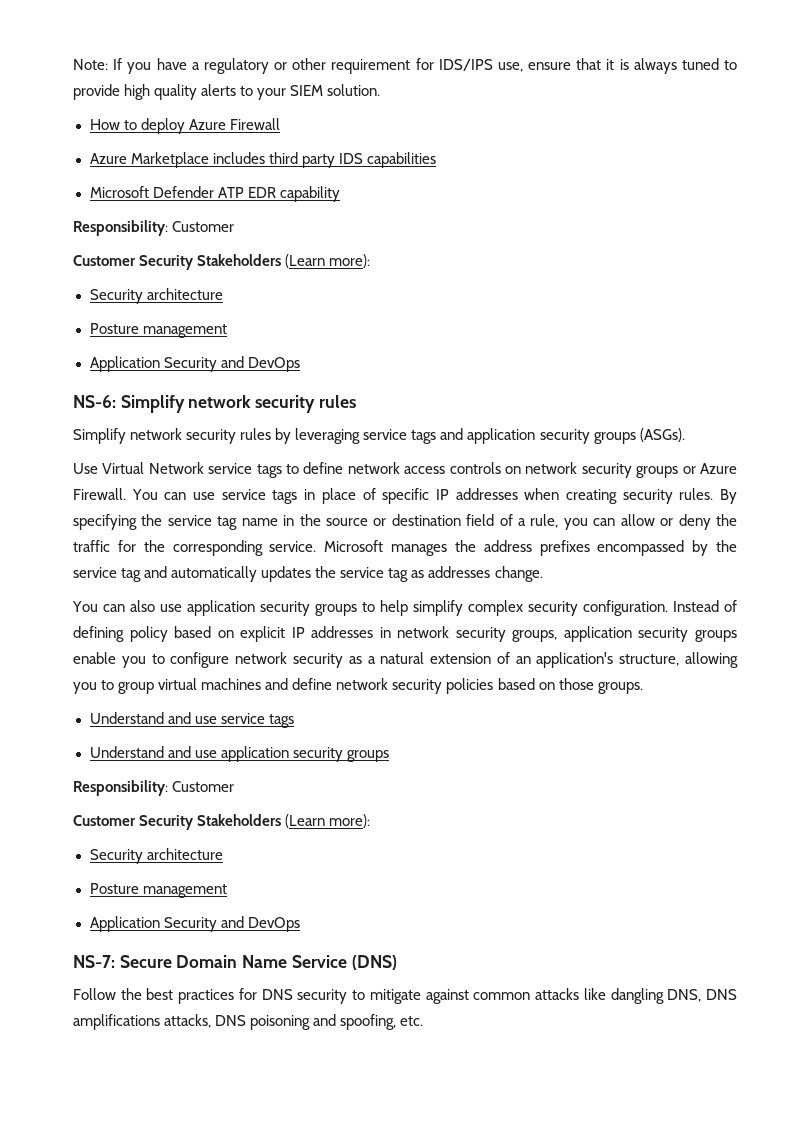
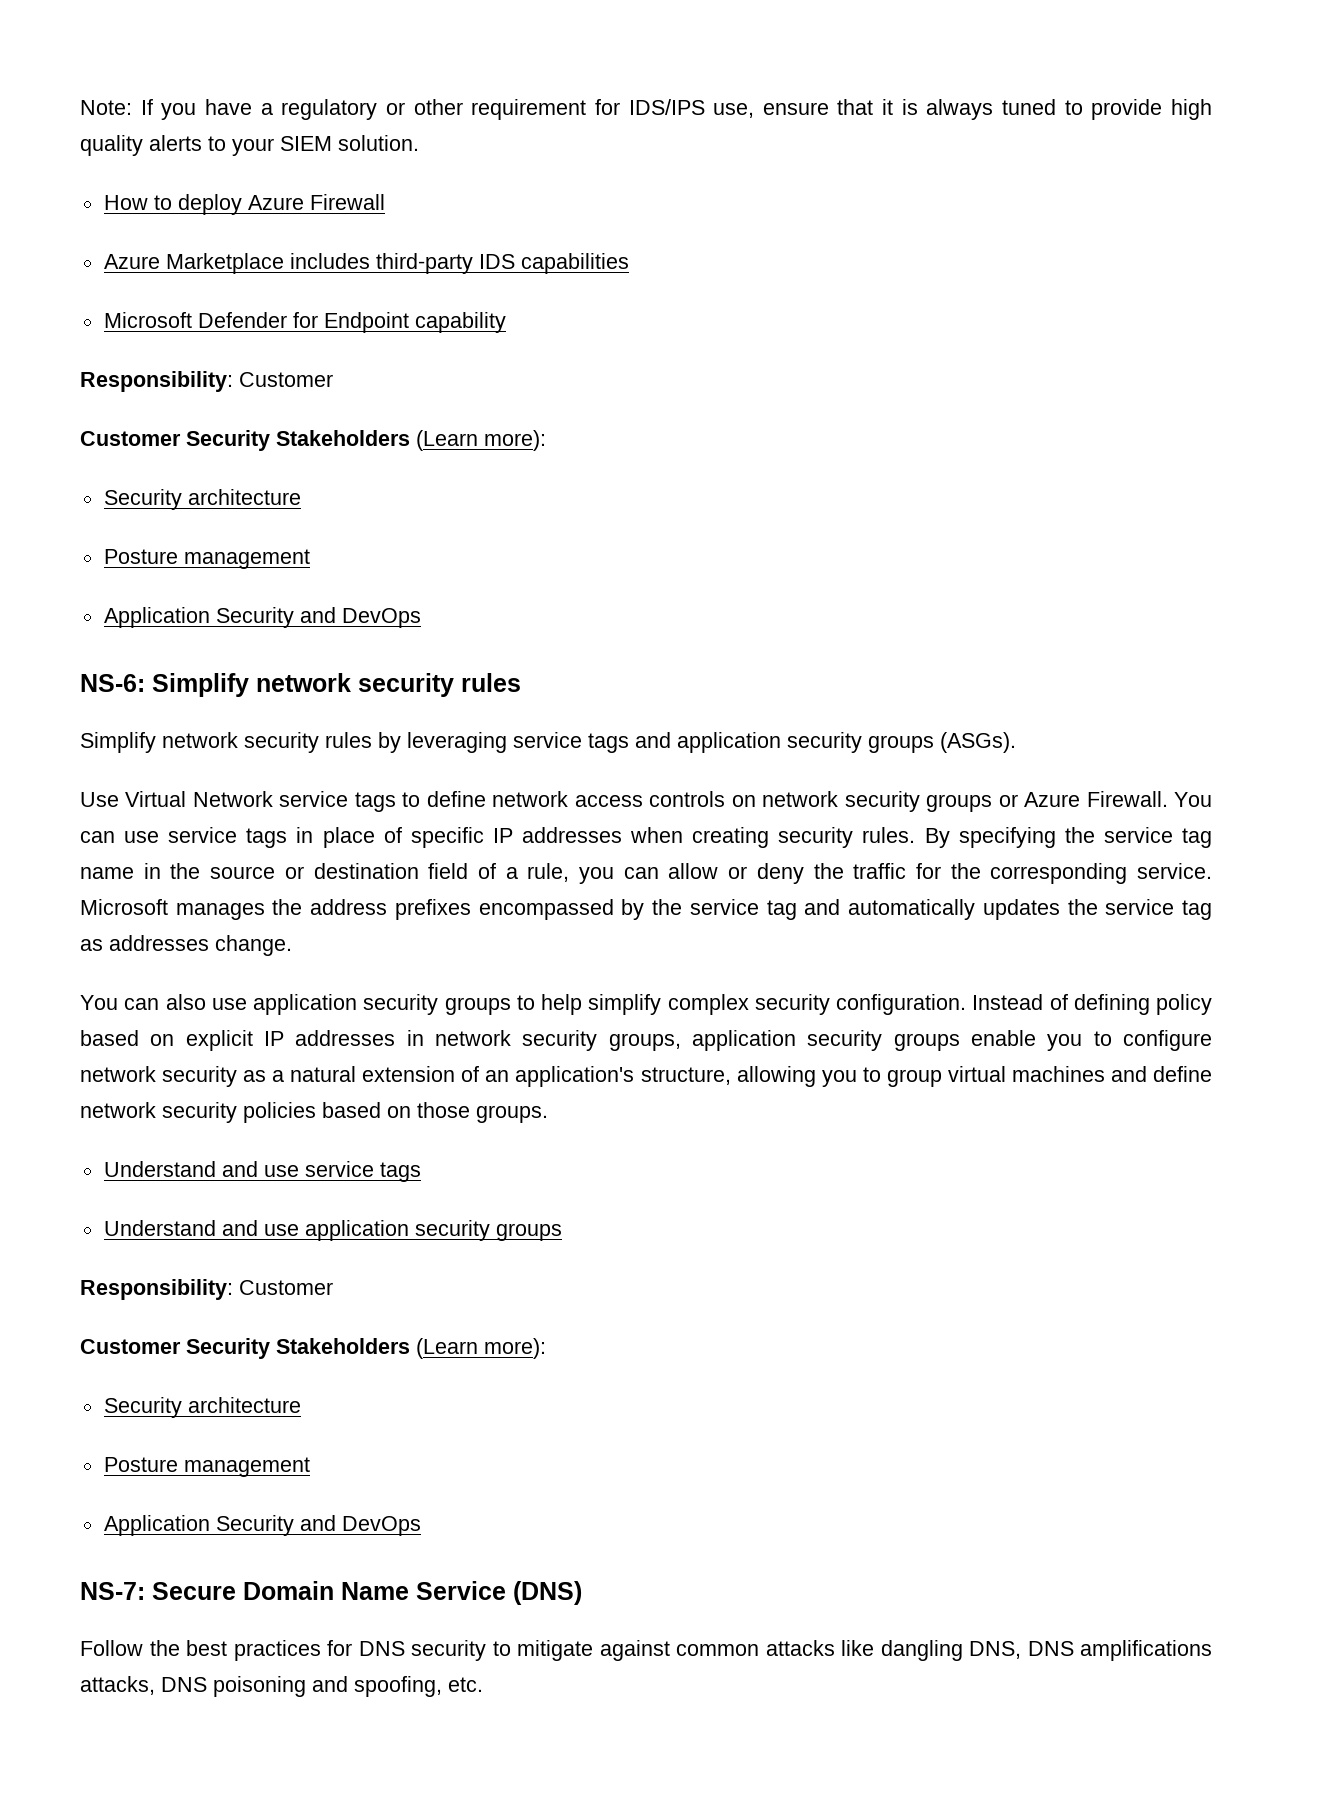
[268,152,335,168] third party -> [375,253,473,274] third-party
[217,187,276,198] ATP EDR -> [292,312,409,333] for Endpoint

